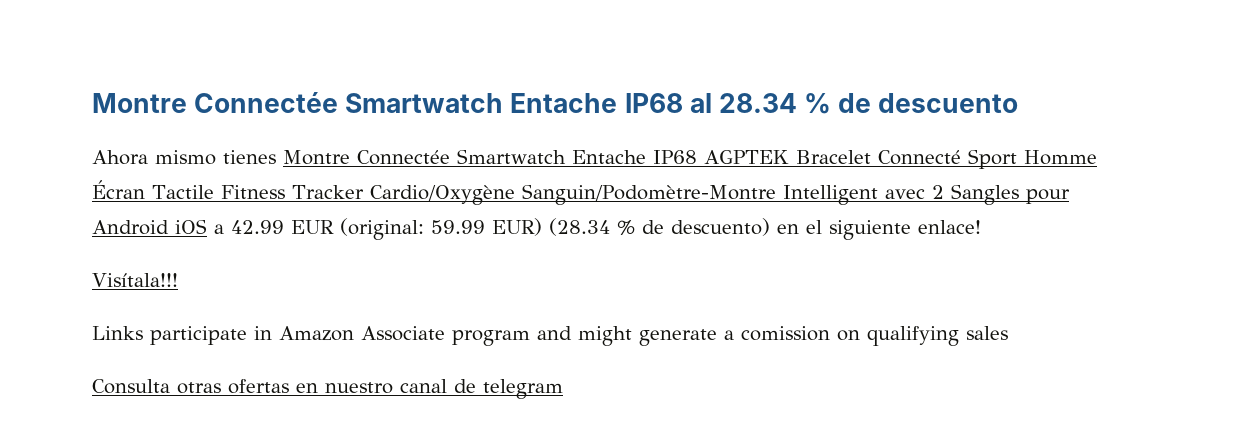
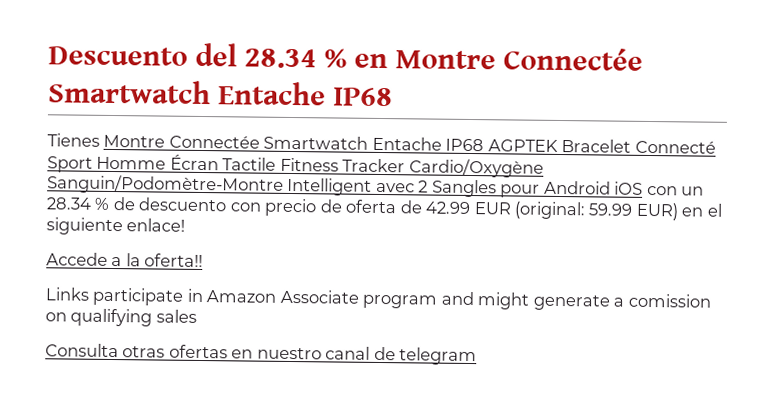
[92,92,1019,114] [92,150,276,165] Montre Connectée Smartwatch Entache IP68 al 28.34 % de descuento // Ahora mismo tienes -> [48,42,643,71] [48,79,393,107] [47,133,100,147] Descuento del 28.34 % en Montre Connectée Smartwatch Entache IP68 // Tienes
[214,224,224,234] a -> [646,185,705,196] [46,197,423,217] con un 28.34 % de descuento con precio de oferta de
[549,218,770,236] (28.34 % de descuento) -> (678, 211) none
[92,273,178,287] Visítala!!! -> [46,252,204,268] Accede a la oferta!!

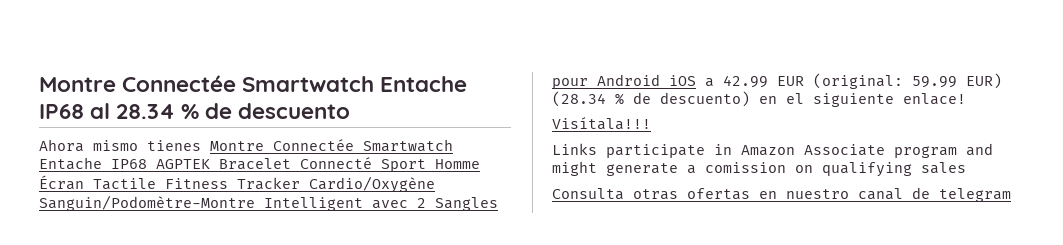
[48,42,643,71] [48,79,393,107] [47,133,100,147] Descuento del 28.34 % en Montre Connectée Smartwatch Entache IP68 // Tienes -> [39,75,468,92] [39,103,351,119] [39,139,201,152] Montre Connectée Smartwatch Entache IP68 al 28.34 % de descuento // Ahora mismo tienes
[646,185,705,196] [46,197,423,217] con un 28.34 % de descuento con precio de oferta de -> [705,78,714,87] a
(678, 211) none -> [552,91,750,107] (28.34 % de descuento)
[46,252,204,268] Accede a la oferta!! -> [552,117,651,130] Visítala!!!

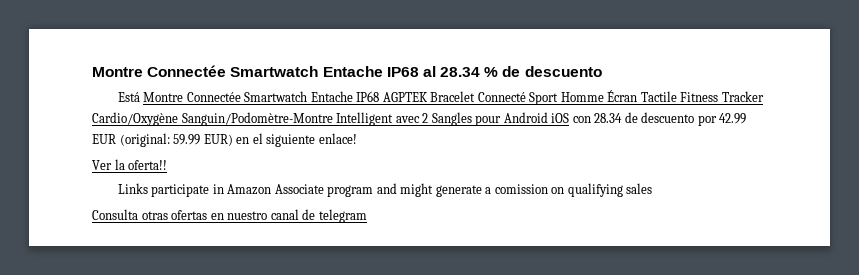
[39,139,201,152] Ahora mismo tienes -> [117,92,140,102] Está
[705,78,714,87] a -> [572,112,717,126] con 28.34 de descuento por
[552,91,750,107] (28.34 % de descuento) -> (233, 140) none
[552,117,651,130] Visítala!!! -> [92,159,168,170] Ver la oferta!!

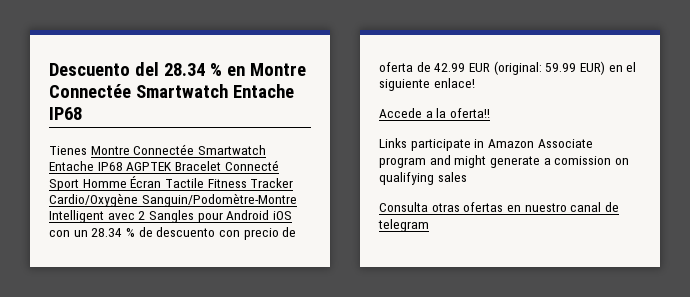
[92,65,602,77] [117,92,140,102] Montre Connectée Smartwatch Entache IP68 al 28.34 % de descuento // Está -> [49,62,306,76] [49,84,294,98] [49,107,82,120] [49,146,87,155] Descuento del 28.34 % en Montre Connectée Smartwatch Entache IP68 // Tienes
[594,112,717,126] 28.34 de descuento por -> [73,227,297,240] [379,62,431,72] un 28.34 % de descuento con precio de oferta de
[92,160,112,170] Ver -> [379,108,433,118] Accede a

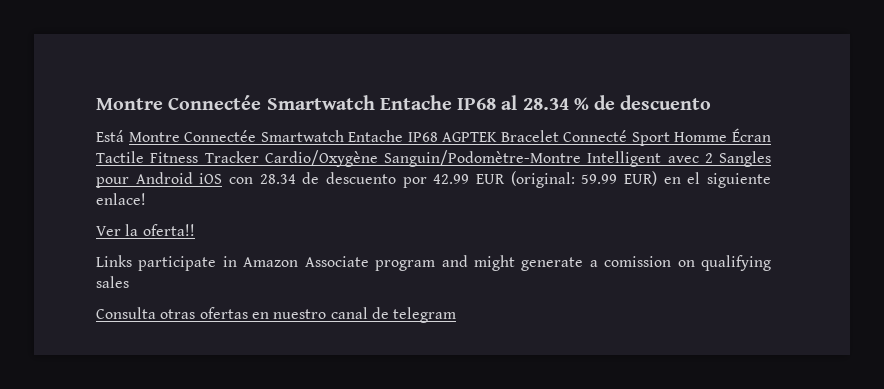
[49,62,306,76] [49,84,294,98] [49,107,82,120] [49,146,87,155] Descuento del 28.34 % en Montre Connectée Smartwatch Entache IP68 // Tienes -> [96,95,712,110] [96,130,124,142] Montre Connectée Smartwatch Entache IP68 al 28.34 % de descuento // Está
[73,227,297,240] [379,62,431,72] un 28.34 % de descuento con precio de oferta de -> [259,172,427,188] 28.34 de descuento por
[379,108,433,118] Accede a -> [96,226,121,236] Ver

